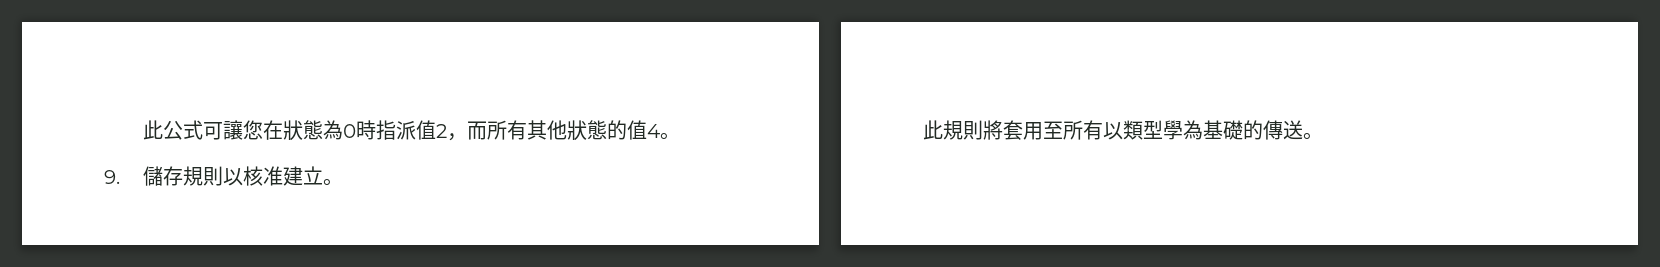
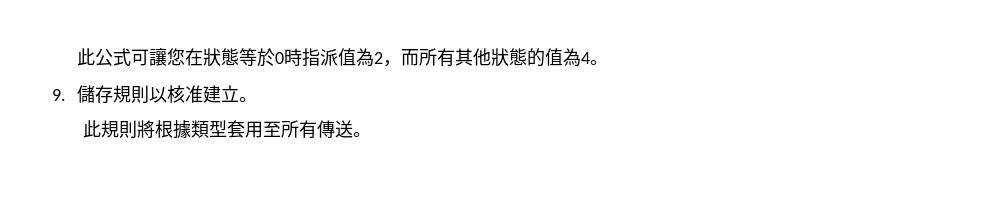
[322,120,343,140] 為 -> [239,48,276,67] 等於
(436, 130) none -> [356,48,375,67] 為
(647, 130) none -> [563,48,582,67] 為
(1003, 130) none -> [154,120,227,139] 根據類型
[1103,120,1263,140] 以類型學為基礎的 -> (317, 129) none

